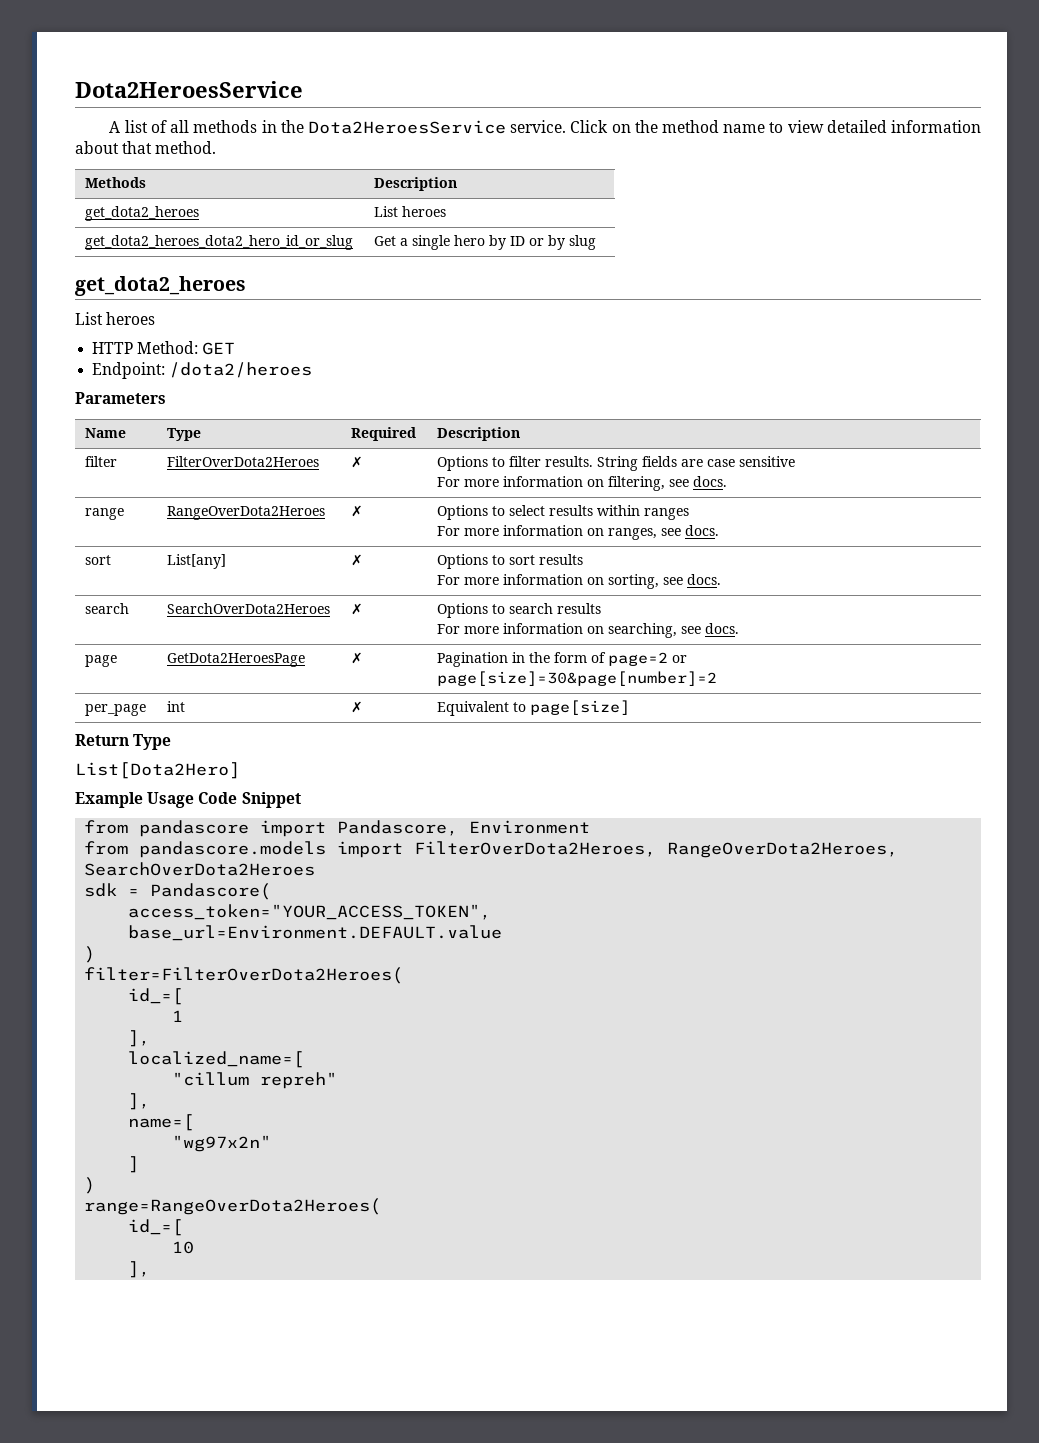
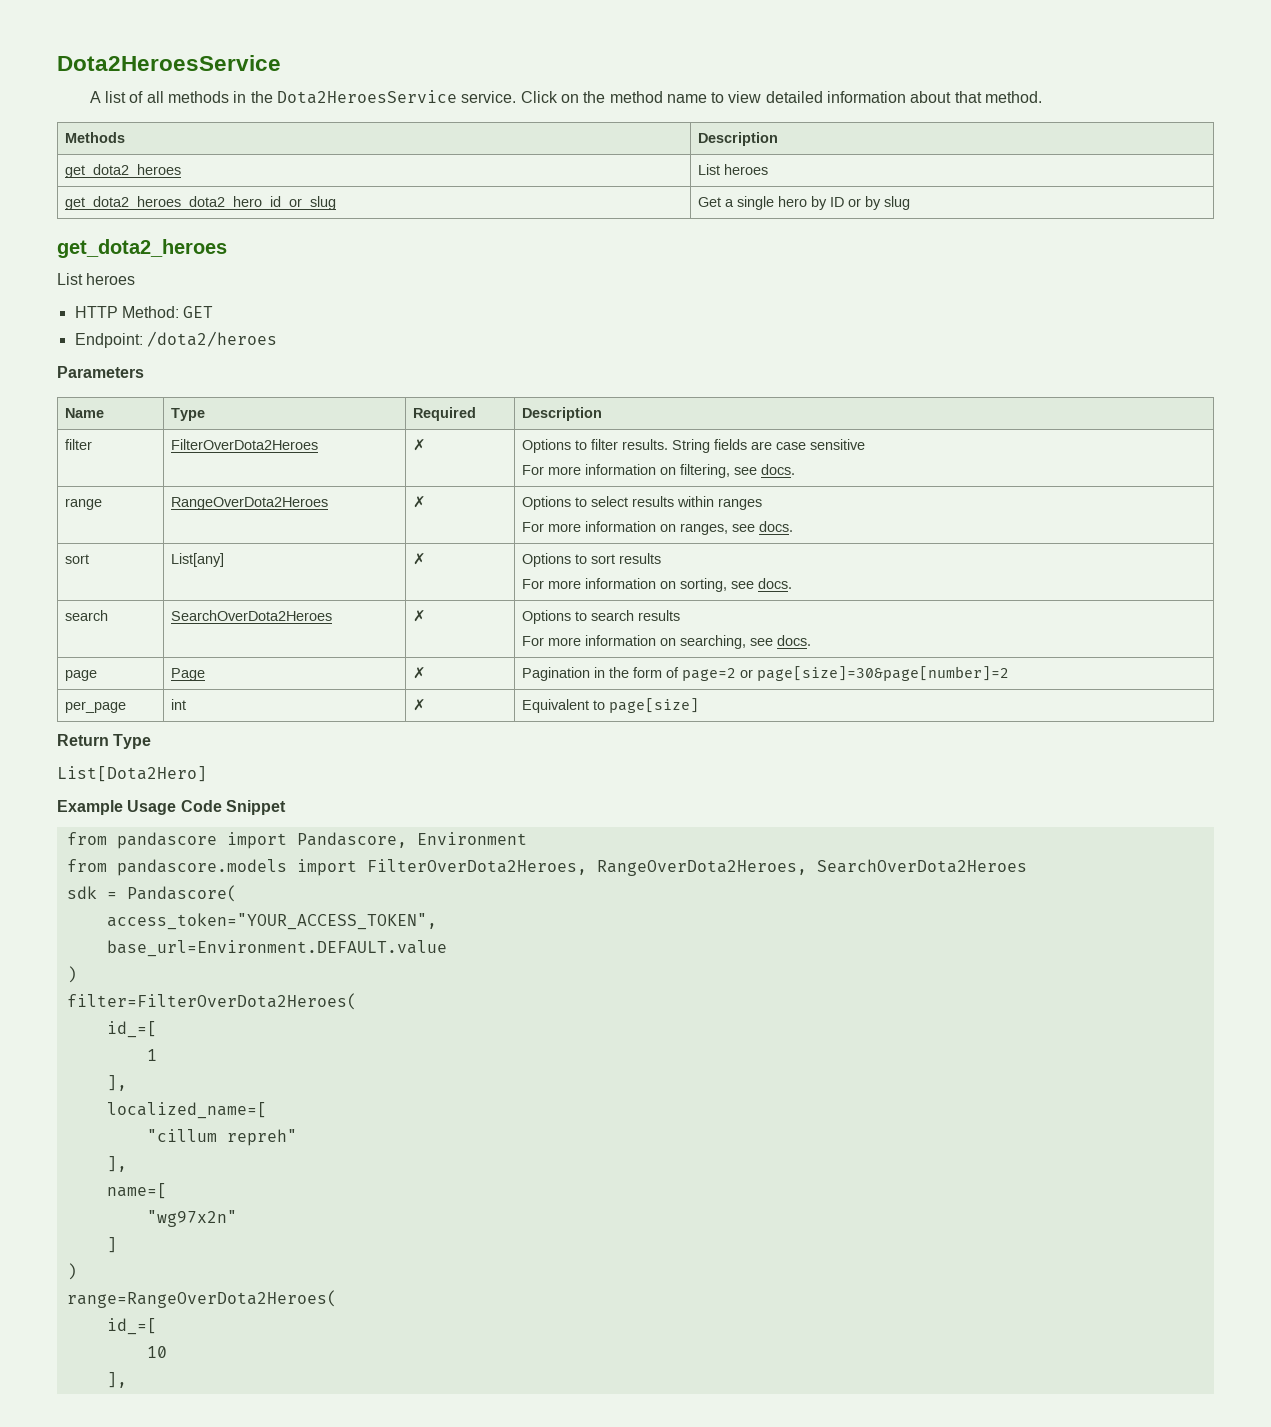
[167,653,306,667] GetDota2HeroesPage -> [170,668,205,681] Page

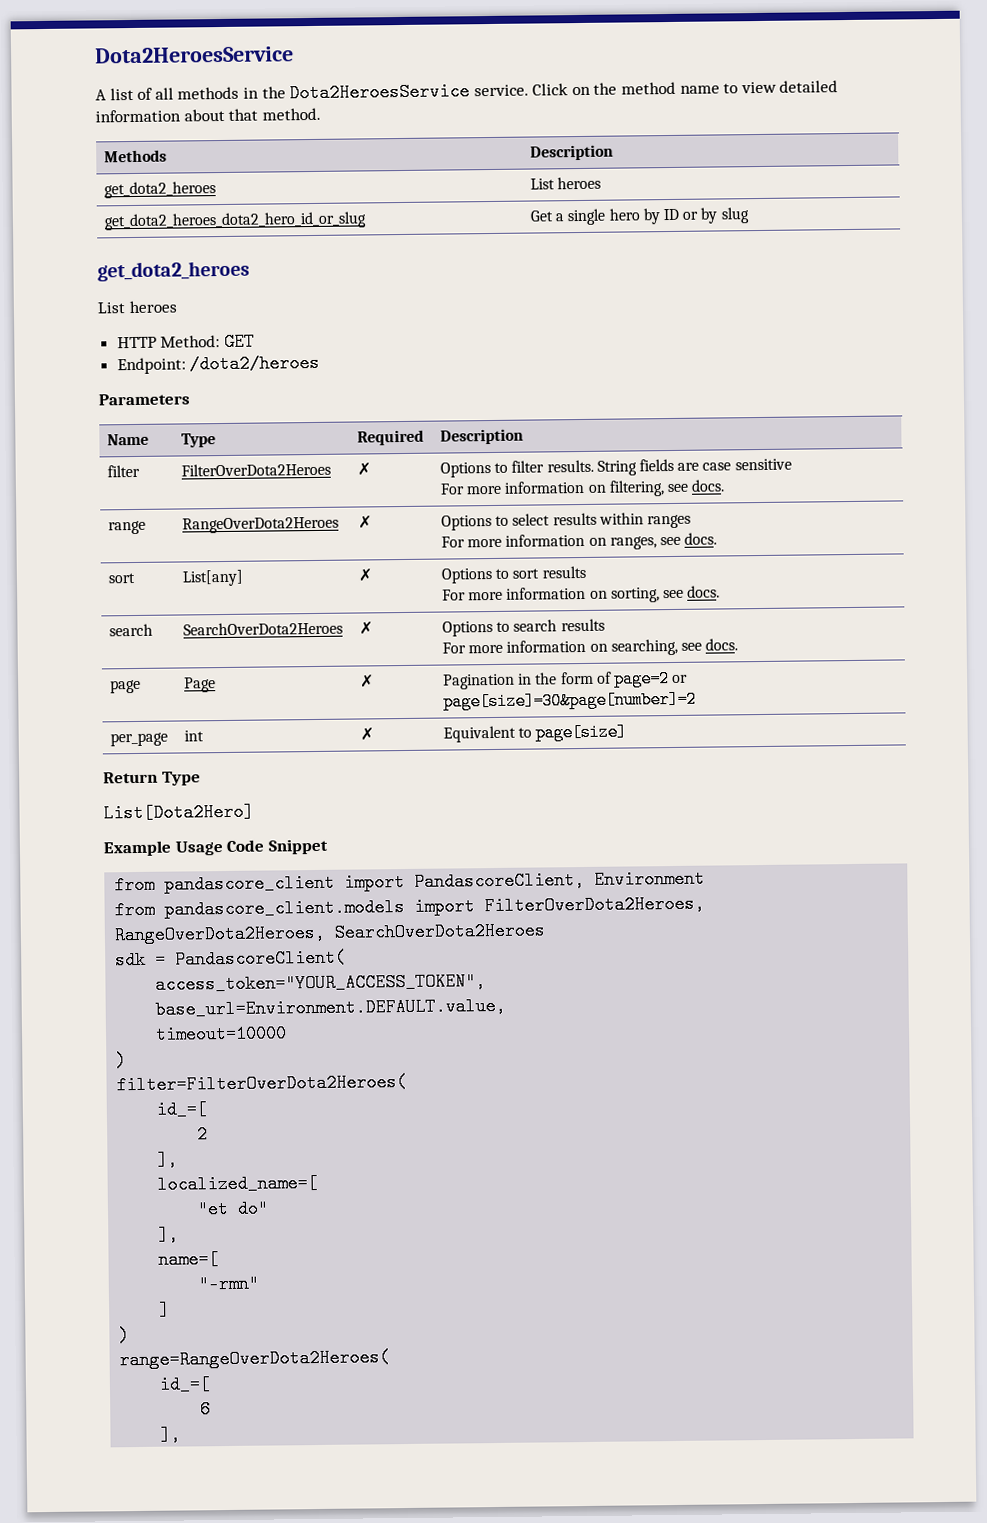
[116,832,407,849] pandascore import Pandascore, -> [164,870,586,894] pandascore_client import PandascoreClient,
[116,859,287,876] pandascore.models -> [164,897,406,919] pandascore_client.models
[126,885,237,902] Pandascore( -> [175,948,347,969] PandascoreClient(
[106,940,447,957] base_url=Environment.DEFAULT.value -> [155,996,507,1019] [155,1024,288,1044] base_url=Environment.DEFAULT.value, // timeout=10000
[146,1049,157,1061] 1 -> [197,1125,209,1144] 2
[146,1129,297,1146] "cillum repreh" -> [197,1199,270,1219] "et do"
[146,1210,237,1227] "wg97x2n" -> [198,1274,260,1294] "-rmn"
[146,1346,167,1358] 10 -> [200,1400,212,1419] 6

